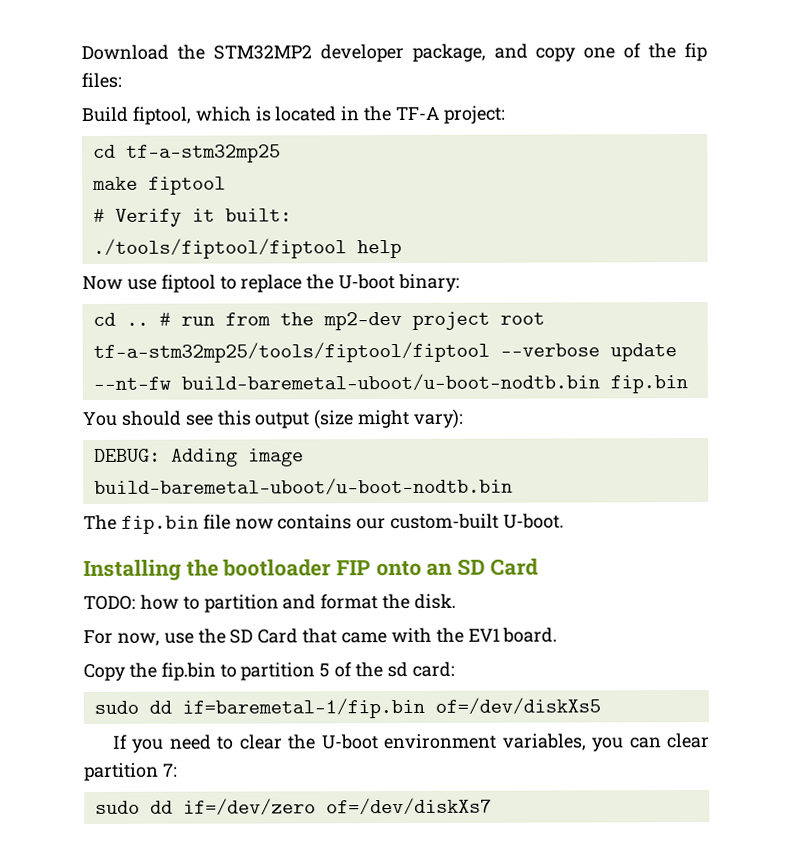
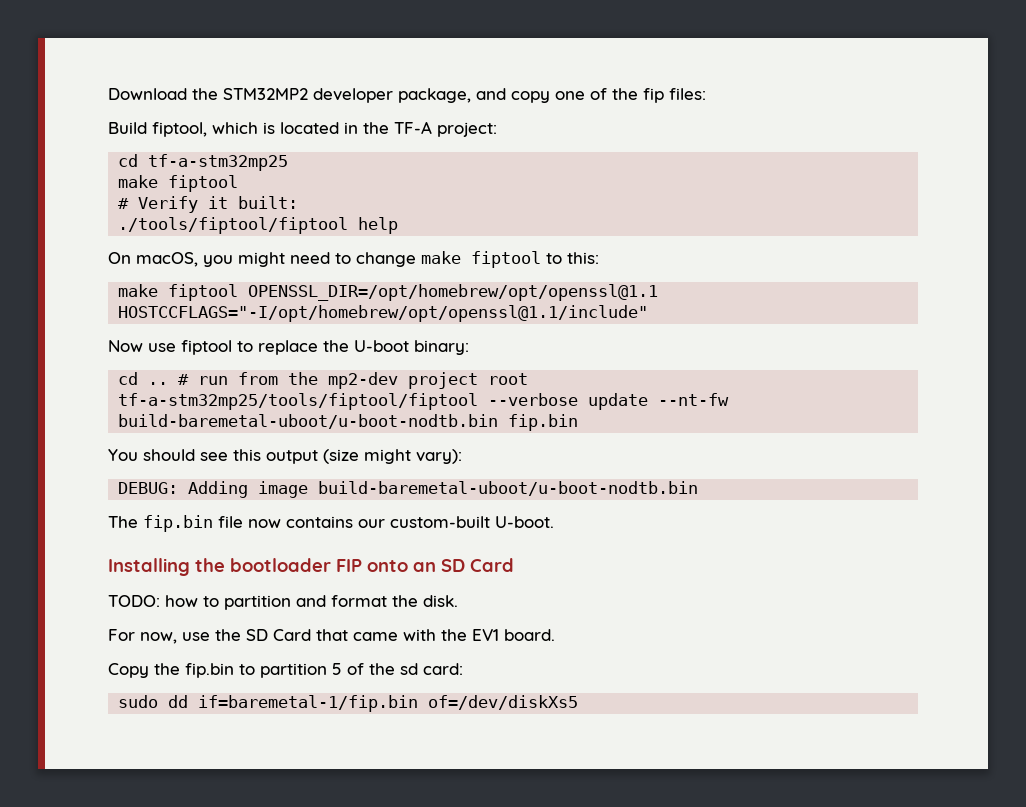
(402, 249) none -> [108,251,599,268] [118,284,659,301] [118,305,649,322] // On macOS, you might need to change make fiptool to this: // make fiptool OPENSSL_DIR=/opt/homebrew/opt/openssl@1.1 HOSTCCFLAGS="-I/opt/homebrew/opt/openssl@1.1/include"
[111,733,710,753] [84,762,178,782] [94,797,492,816] // If you need to clear the U-boot environment variables, you can clear partition 7: // sudo dd if=/dev/zero of=/dev/diskXs7 -> (579, 702) none

